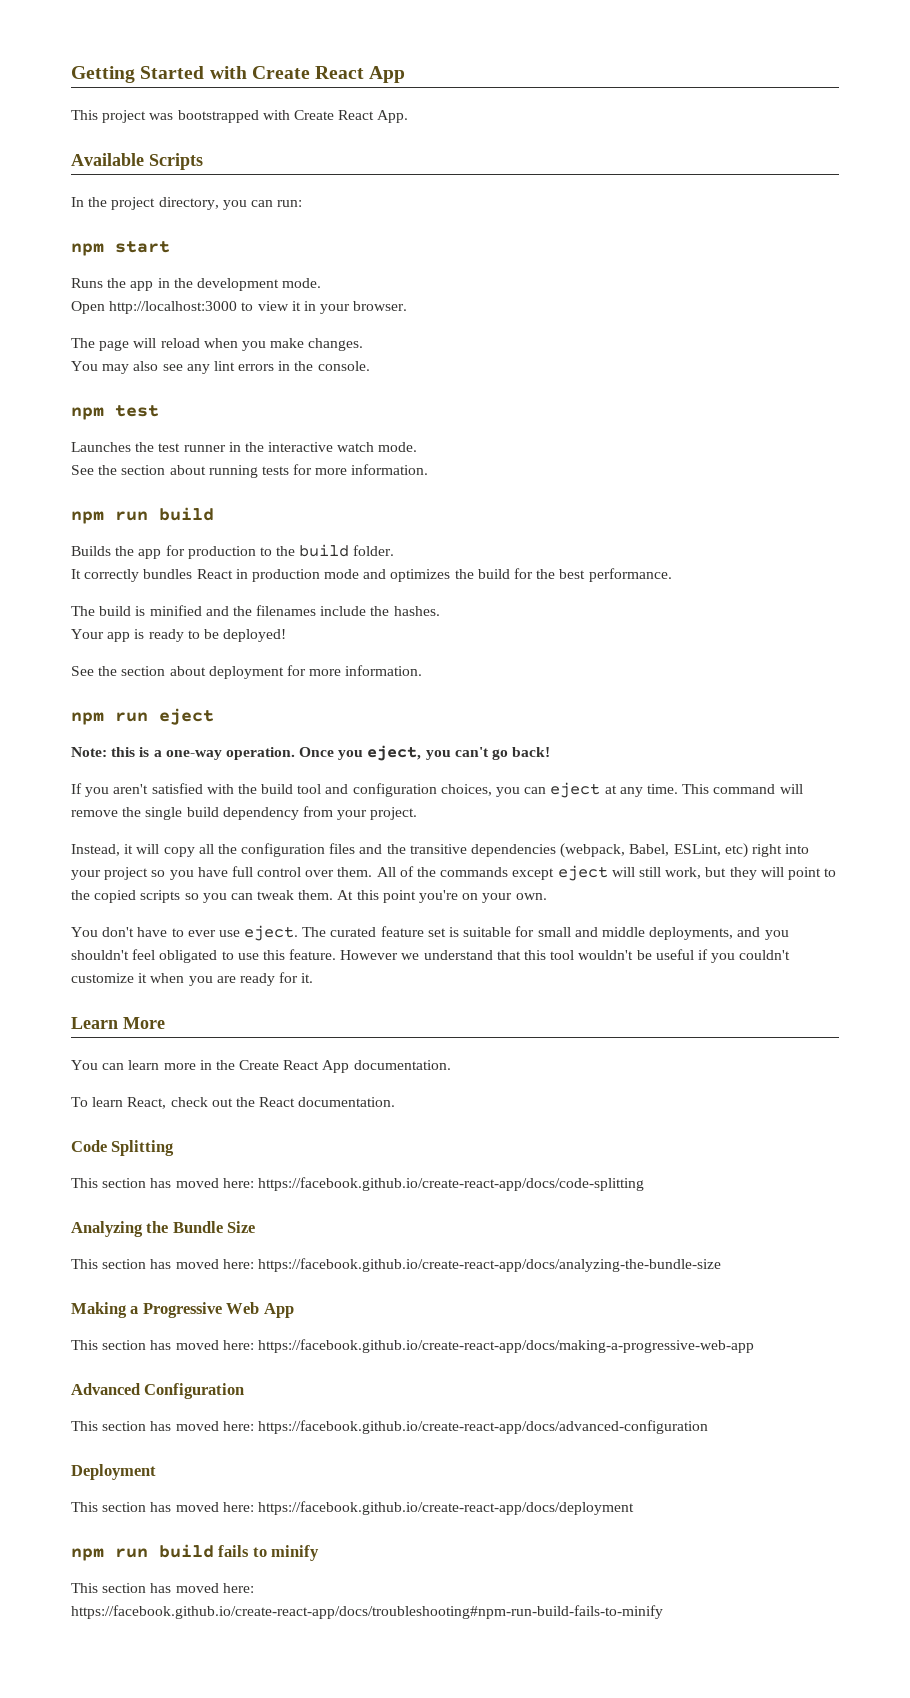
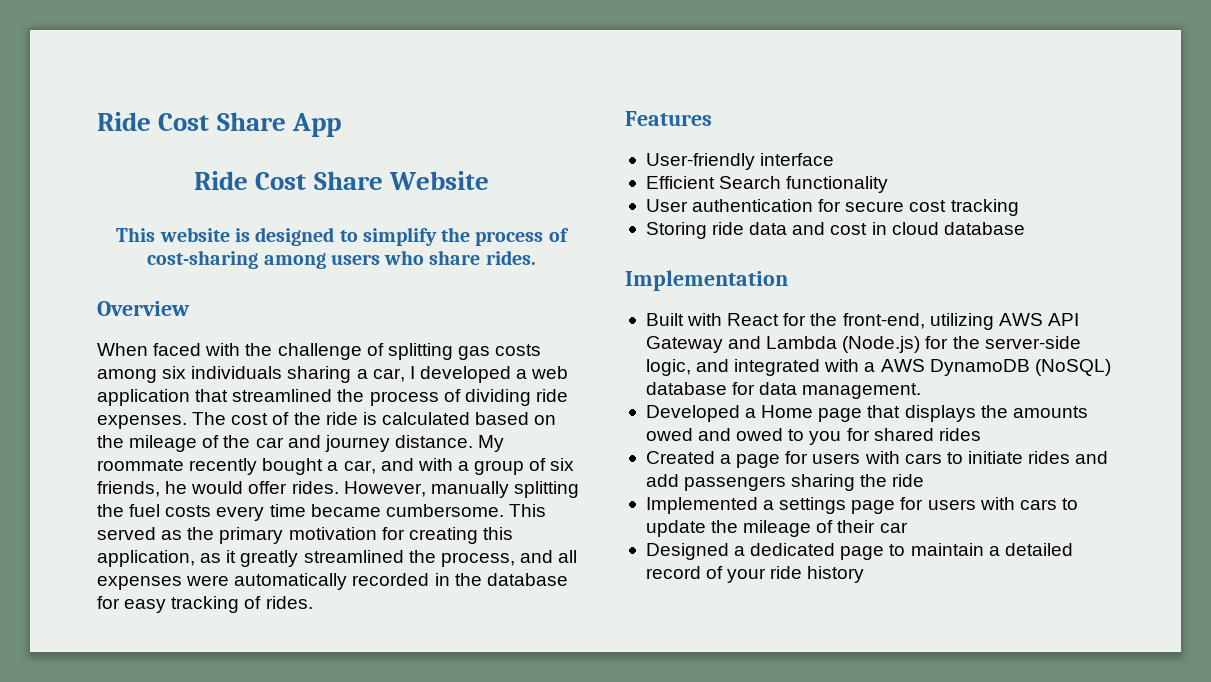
[71,66,406,83] [71,110,409,123] [71,153,203,170] [71,197,303,210] [71,241,170,256] [71,278,322,291] [71,301,408,314] [71,338,364,351] [71,361,370,374] [71,405,159,420] [71,442,418,452] [71,464,429,478] [71,507,214,524] [71,544,395,559] [71,568,672,582] [71,605,440,616] [71,629,287,642] [71,665,423,679] [71,708,214,725] [71,745,551,761] [71,782,803,798] [71,806,418,820] [71,843,810,858] [71,865,837,881] [71,890,547,903] [71,925,789,941] [71,949,791,963] [71,972,314,986] [71,1017,165,1029] [71,1060,451,1073] [71,1097,396,1109] [71,1140,175,1156] [71,1177,644,1191] [71,1221,256,1237] [71,1258,721,1272] [71,1302,294,1318] [71,1339,754,1353] [71,1383,245,1399] [71,1420,708,1434] [71,1464,156,1480] [71,1501,634,1515] [71,1544,320,1561] [71,1583,254,1593] [71,1605,663,1619] Getting Started with Create React App // This project was bootstrapped with Create React App. // Available Scripts // In the project directory, you can run: // npm start // Runs the app in the development mode. // Open http://localhost:3000 to view it in your browser. // The page will reload when you make changes. // You may also see any lint errors in the console. // npm test // Launches the test runner in the interactive watch mode. // See the section about running tests for more information. // npm run build // Builds the app for production to the build folder. // It correctly bundles React in production mode and optimizes the build for the best performance. // The build is minified and the filenames include the hashes. // Your app is ready to be deployed! // See the section about deployment for more information. // npm run eject // Note: this is a one-way operation. Once you eject, you can't go back! // If you aren't satisfied with the build tool and configuration choices, you can eject at any time. This command will remove the single build dependency from your project. // Instead, it will copy all the configuration files and the transitive dependencies (webpack, Babel, ESLint, etc) right into your project so you have full control over them. All of the commands except eject will still work, but they will point to the copied scripts so you can tweak them. At this point you're on your own. // You don't have to ever use eject. The curated feature set is suitable for small and middle deployments, and you shouldn't feel obligated to use this feature. However we understand that this tool wouldn't be useful if you couldn't customize it when you are ready for it. // Learn More // You can learn more in the Create React App documentation. // To learn React, check out the React documentation. // Code Splitting // This section has moved here: https://facebook.github.io/create-react-app/docs/code-splitting // Analyzing the Bundle Size // This section has moved here: https://facebook.github.io/create-react-app/docs/analyzing-the-bundle-size // Making a Progressive Web App // This section has moved here: https://facebook.github.io/create-react-app/docs/making-a-progressive-web-app // Advanced Configuration // This section has moved here: https://facebook.github.io/create-react-app/docs/advanced-configuration // Deployment // This section has moved here: https://facebook.github.io/create-react-app/docs/deployment // npm run build fails to minify // This section has moved here: https://facebook.github.io/create-react-app/docs/troubleshooting#npm-run-build-fails-to-minify -> [97,112,341,137] [194,171,489,190] [116,227,569,246] [147,250,536,269] [97,301,190,316] [97,343,542,360] [97,366,569,383] [97,389,568,406] [97,412,557,429] [97,435,505,452] [97,458,575,475] [97,481,579,498] [97,504,546,521] [97,527,513,544] [97,550,578,567] [97,573,568,590] [97,596,313,613] [625,111,712,126] [645,153,835,170] [645,176,889,193] [645,199,1019,216] [645,222,1025,239] [625,270,788,291] [645,313,1079,330] [645,336,1081,353] [645,359,1111,376] [645,382,922,399] [645,405,1088,422] [645,428,981,445] [645,451,1109,468] [645,474,925,491] [645,497,1078,514] [645,520,908,537] [645,543,1073,560] [645,566,865,583] Ride Cost Share App // Ride Cost Share Website // This website is designed to simplify the process of cost-sharing among users who share rides. // Overview // When faced with the challenge of splitting gas costs among six individuals sharing a car, I developed a web application that streamlined the process of dividing ride expenses. The cost of the ride is calculated based on the mileage of the car and journey distance. My roommate recently bought a car, and with a group of six friends, he would offer rides. However, manually splitting the fuel costs every time became cumbersome. This served as the primary motivation for creating this application, as it greatly streamlined the process, and all expenses were automatically recorded in the database for easy tracking of rides. // Features // User-friendly interface // Efficient Search functionality // User authentication for secure cost tracking // Storing ride data and cost in cloud database // Implementation // Built with React for the front-end, utilizing AWS API Gateway and Lambda (Node.js) for the server-side logic, and integrated with a AWS DynamoDB (NoSQL) database for data management. // Developed a Home page that displays the amounts owed and owed to you for shared rides // Created a page for users with cars to initiate rides and add passengers sharing the ride // Implemented a settings page for users with cars to update the mileage of their car // Designed a dedicated page to maintain a detailed record of your ride history

